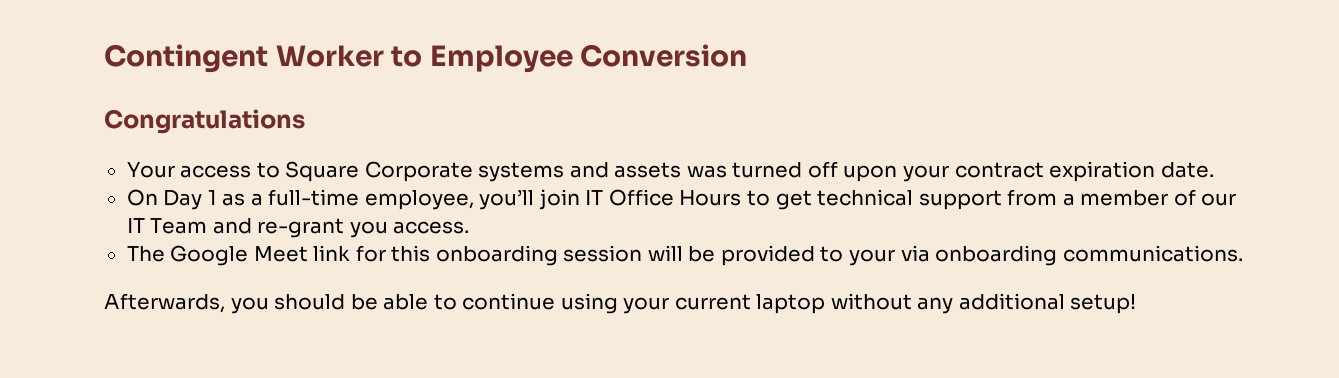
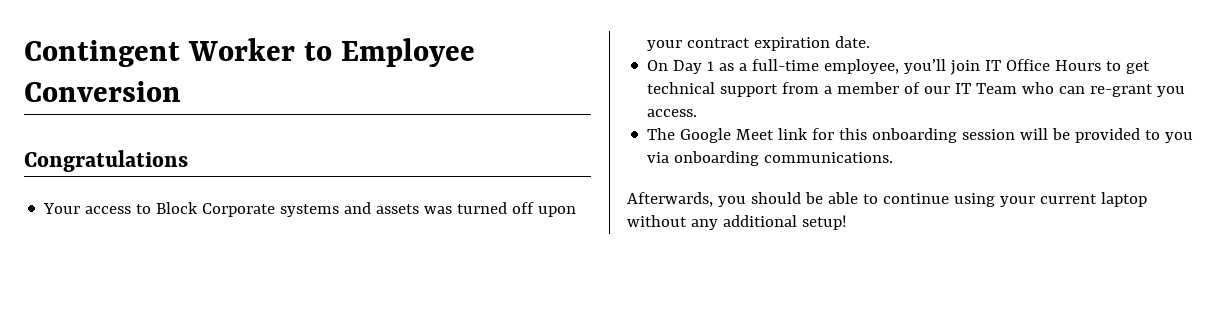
[285,161,360,182] Square -> [156,202,199,214] Block
[212,218,252,234] and -> [1022,82,1086,94] who can
[848,249,895,266] your -> [1165,132,1194,143] you

